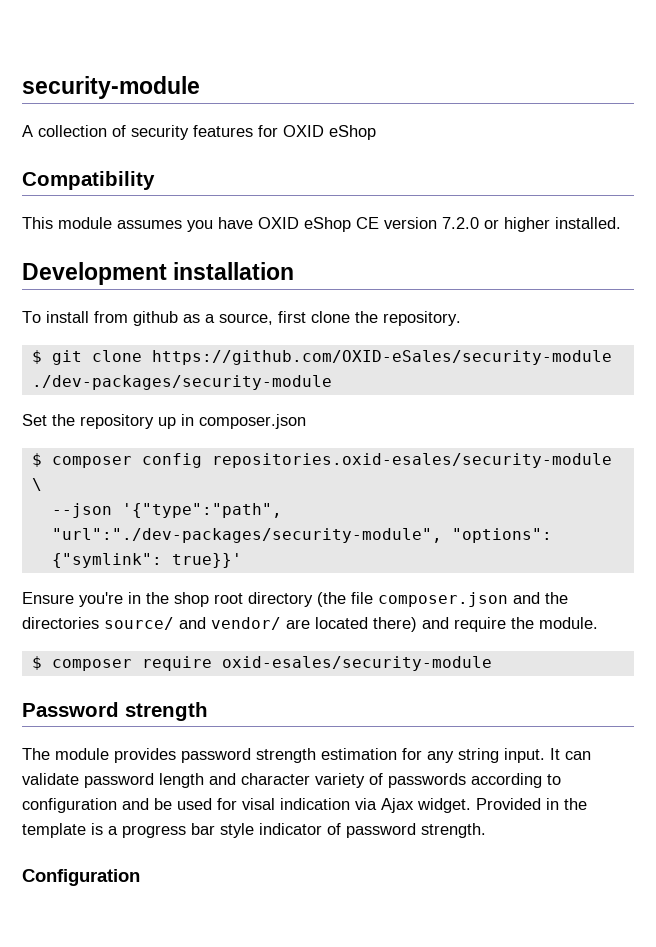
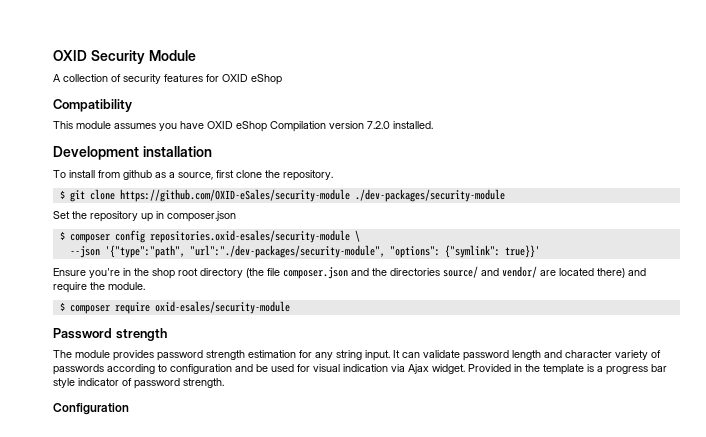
[22,76,200,99] security-module -> [53,50,196,64] OXID Security Module
[356,217,379,229] CE -> [270,121,326,132] Compilation
[484,217,550,232] or higher -> (390, 125) none
[242,798,275,810] visal -> [313,364,340,372] visual

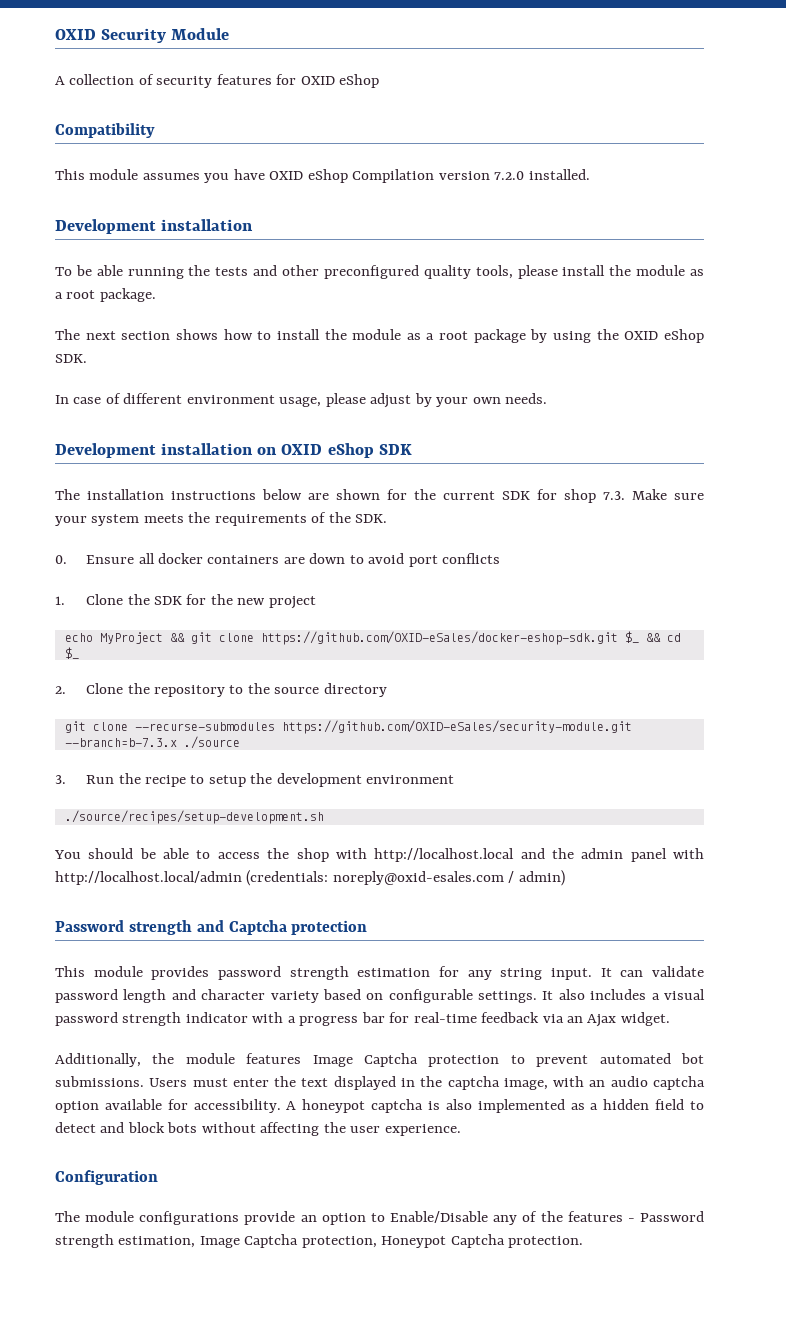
[69,170,333,181] [59,189,505,202] [53,211,236,222] [59,230,360,243] [69,245,540,258] [53,266,646,279] [53,282,145,293] [59,301,290,314] [53,328,167,341] [53,350,72,358] install from github as a source, first clone the repository. // $ git clone https://github.com/OXID-eSales/security-module ./dev-packages/security-module // Set the repository up in composer.json // $ composer config repositories.oxid-esales/security-module \ // --json '{"type":"path", "url":"./dev-packages/security-module", "options": {"symlink": true}}' // Ensure you're in the shop root directory (the file composer.json and the directories source/ and vendor/ are located there) and require the module. // $ composer require oxid-esales/security-module // Password strength // The -> [75,265,705,279] [55,288,156,302] [55,329,704,343] [55,354,87,363] [55,393,548,408] [55,443,412,458] [55,489,704,503] [55,512,388,526] [55,553,501,567] [55,594,316,609] [64,631,681,645] [64,647,79,659] [55,683,387,697] [64,720,632,734] [64,736,240,749] [55,773,455,787] [64,810,324,824] [54,848,704,862] [55,870,565,886] [55,920,368,935] [55,966,85,977] be able running the tests and other preconfigured quality tools, please install the module as a root package. // The next section shows how to install the module as a root package by using the OXID eShop SDK. // In case of different environment usage, please adjust by your own needs. // Development installation on OXID eShop SDK // The installation instructions below are shown for the current SDK for shop 7.3. Make sure your system meets the requirements of the SDK. // 0. Ensure all docker containers are down to avoid port conflicts // 1. Clone the SDK for the new project // echo MyProject && git clone https://github.com/OXID-eSales/docker-eshop-sdk.git $_ && cd $_ // 2. Clone the repository to the source directory // git clone --recurse-submodules https://github.com/OXID-eSales/security-module.git --branch=b-7.3.x ./source // 3. Run the recipe to setup the development environment // ./source/recipes/setup-development.sh // You should be able to access the shop with http://localhost.local and the admin panel with http://localhost.local/admin (credentials: noreply@oxid-esales.com / admin) // Password strength and Captcha protection // This
[651,350,661,358] [53,364,667,375] [53,378,224,389] [53,403,129,415] of passwords according to configuration and be used for visual indication via Ajax widget. Provided in the template is a progress bar style indicator of password strength. // Configuration -> [322,989,706,1003] [55,1012,670,1027] [55,1053,704,1067] [55,1076,706,1090] [55,1099,705,1113] [55,1122,461,1136] [55,1170,158,1185] [55,1211,704,1225] [55,1234,584,1248] based on configurable settings. It also includes a visual password strength indicator with a progress bar for real-time feedback via an Ajax widget. // Additionally, the module features Image Captcha protection to prevent automated bot submissions. Users must enter the text displayed in the captcha image, with an audio captcha option available for accessibility. A honeypot captcha is also implemented as a hidden field to detect and block bots without affecting the user experience. // Configuration // The module configurations provide an option to Enable/Disable any of the features - Password strength estimation, Image Captcha protection, Honeypot Captcha protection.

